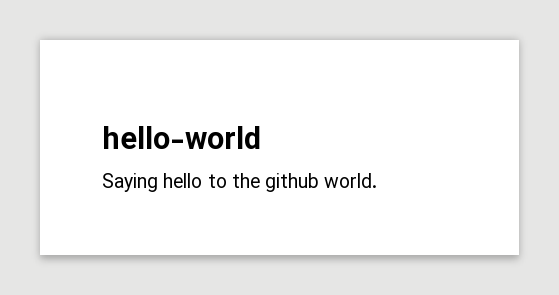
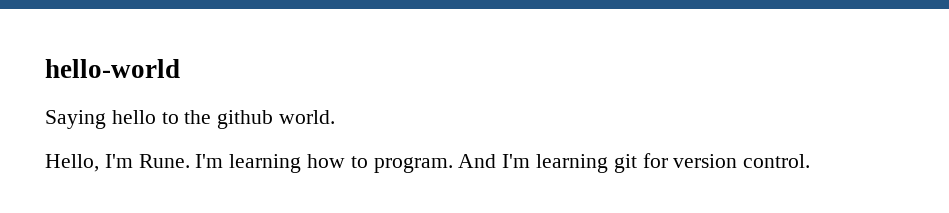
(378, 180) none -> [45,153,811,173] // Hello, I'm Rune. I'm learning how to program. And I'm learning git for version control.

